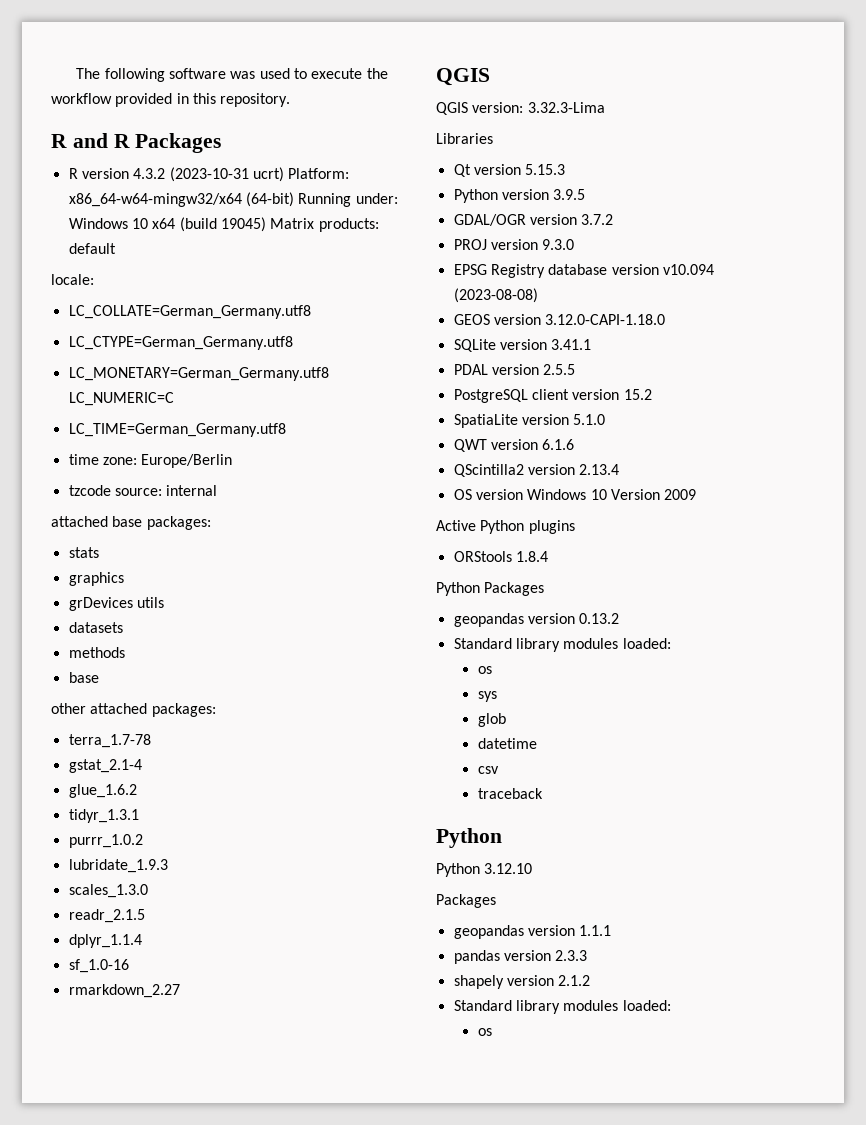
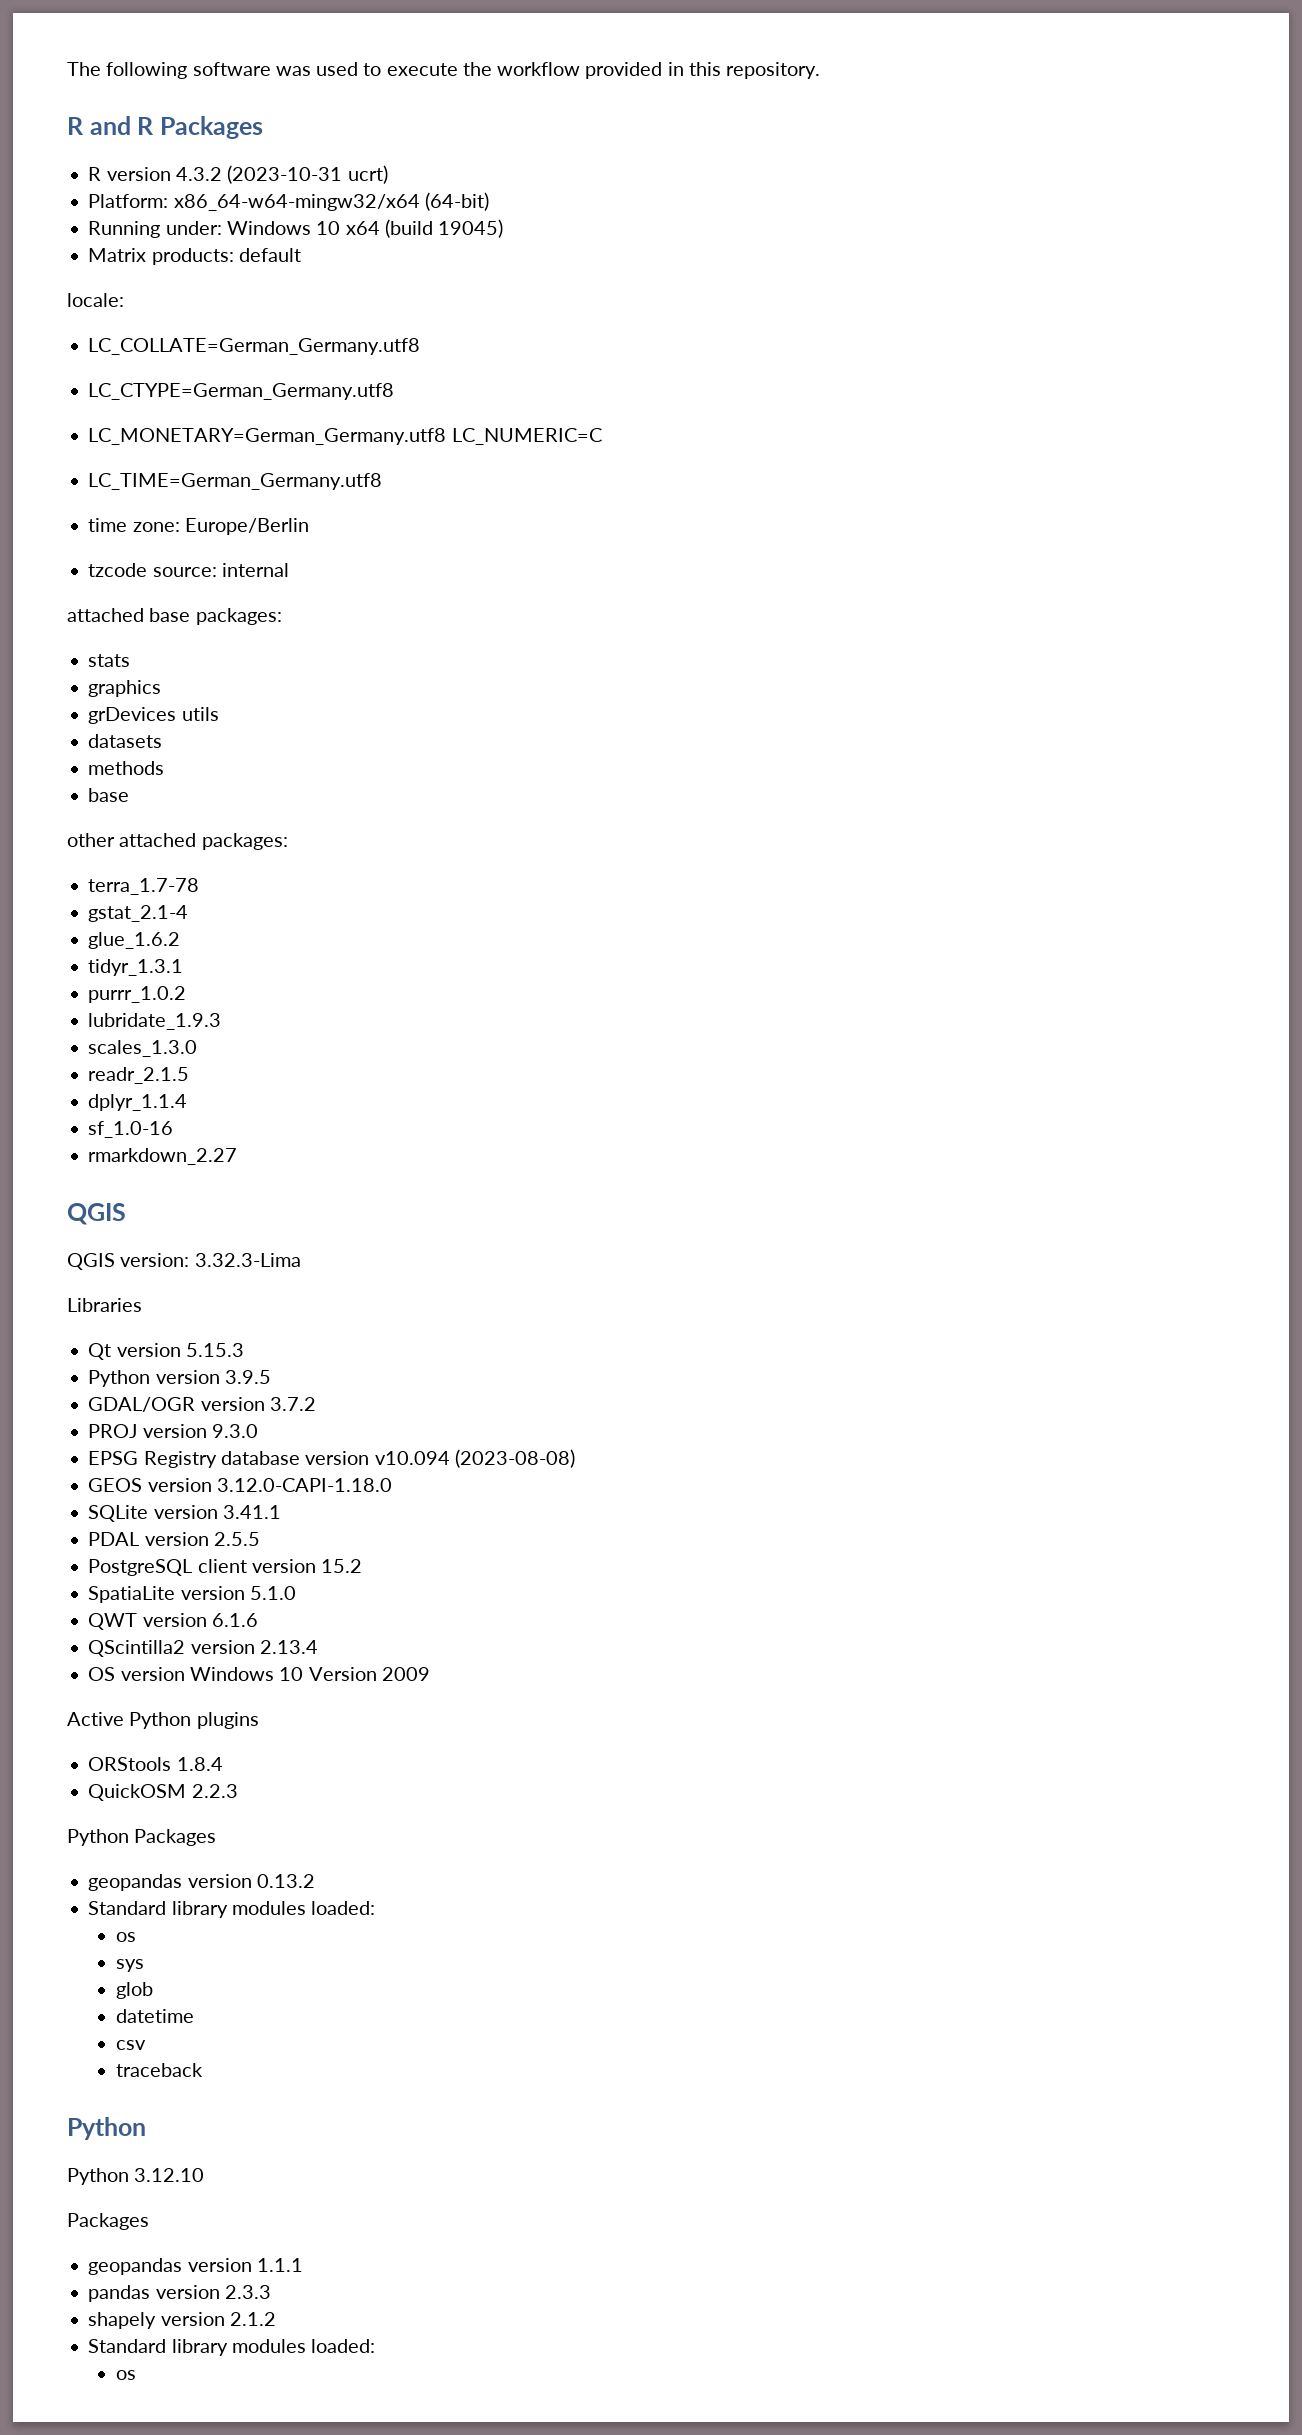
(284, 174) none -> (388, 174) //
(294, 199) none -> (489, 201) //
(266, 224) none -> (504, 228) //
(548, 556) none -> [88,1784,238,1801] // QuickOSM 2.2.3

